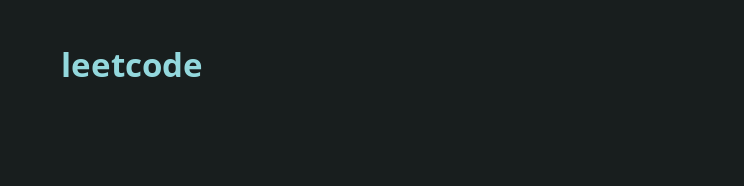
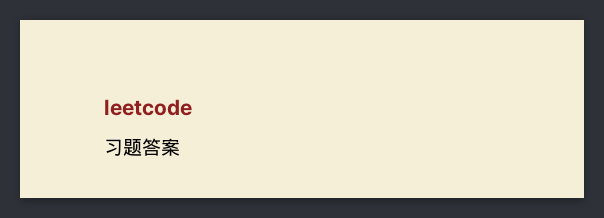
(203, 64) none -> [104,138,180,156] // 习题答案

